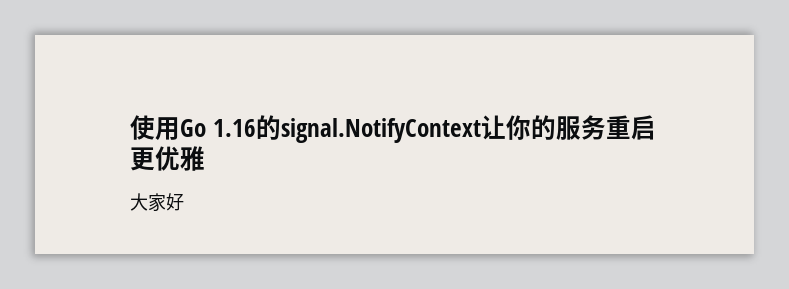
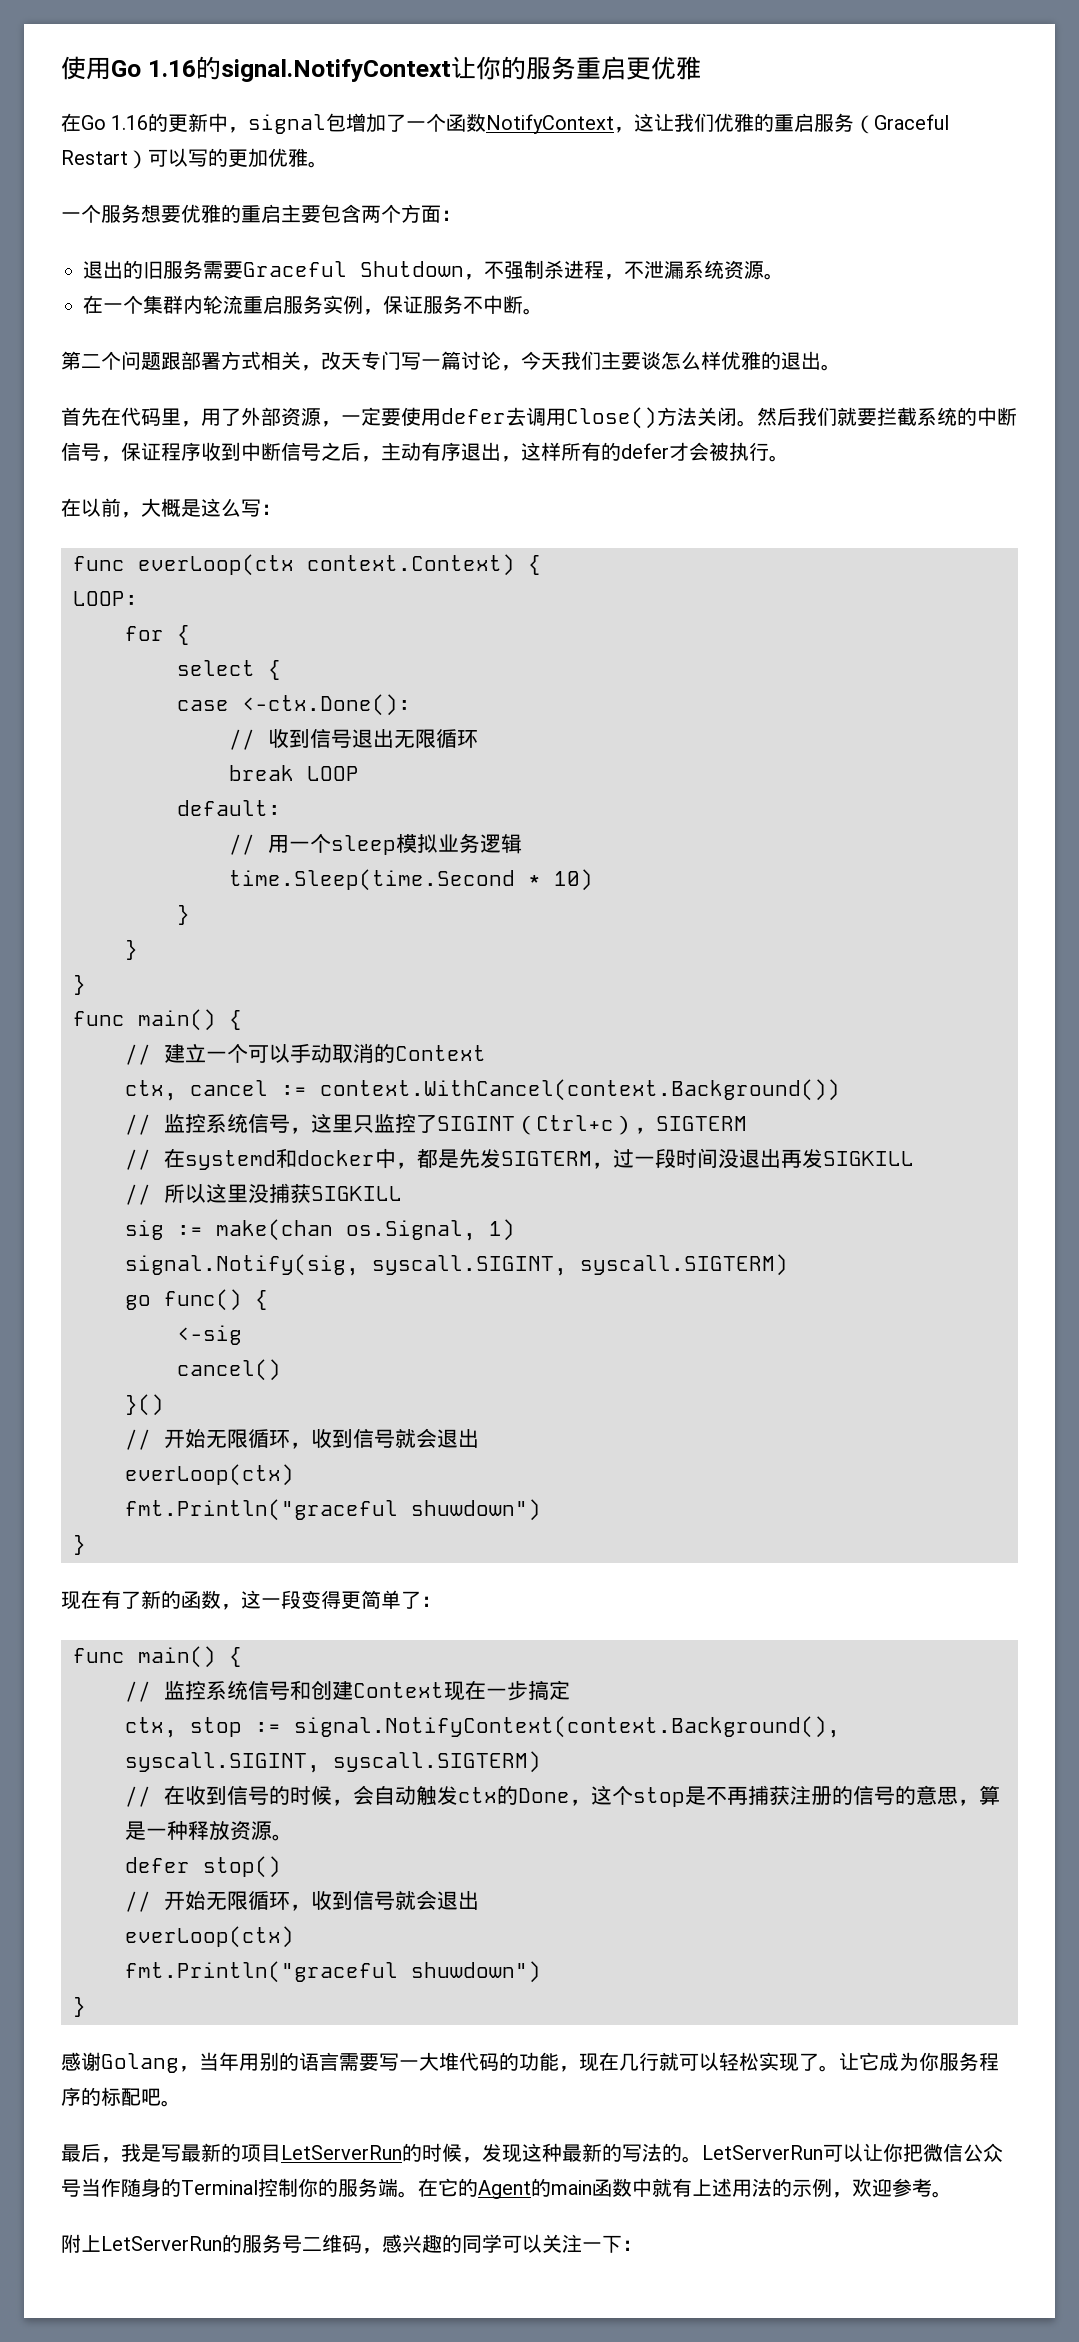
[130,193,184,212] 大家好 -> [61,113,950,134] [61,148,328,169] [61,204,461,223] [83,260,784,280] [83,295,543,315] [61,351,841,371] [61,407,1017,429] [61,442,789,462] [61,498,281,518] [73,554,541,576] [73,591,138,606] [125,625,190,645] [177,660,281,680] [177,694,411,716] [229,729,478,750] [229,765,359,781] [177,800,281,816] [229,833,522,855] [229,869,593,891] [177,905,190,925] [125,940,138,960] [73,975,86,995] [73,1009,242,1031] [125,1043,486,1065] [125,1079,840,1101] [125,1113,747,1135] [125,1148,914,1170] [125,1183,402,1205] [125,1219,515,1241] [125,1254,788,1276] [125,1289,268,1311] [177,1325,242,1345] [177,1359,281,1381] [125,1394,164,1416] [125,1428,479,1450] [125,1464,294,1486] [125,1499,541,1521] [73,1535,86,1555] [61,1590,441,1610] [73,1646,242,1668] [125,1680,570,1702] [125,1716,840,1738] [125,1751,541,1773] [125,1785,1000,1807] [125,1820,293,1841] [125,1856,281,1878] [125,1890,479,1912] [125,1926,294,1948] [125,1961,541,1983] [73,1997,86,2017] [61,2052,999,2073] [61,2087,181,2107] [61,2143,1003,2163] [61,2178,952,2199] [61,2234,642,2254] 在Go 1.16的更新中，signal包增加了一个函数NotifyContext，这让我们优雅的重启服务（Graceful Restart）可以写的更加优雅。 // 一个服务想要优雅的重启主要包含两个方面： // 退出的旧服务需要Graceful Shutdown，不强制杀进程，不泄漏系统资源。 // 在一个集群内轮流重启服务实例，保证服务不中断。 // 第二个问题跟部署方式相关，改天专门写一篇讨论，今天我们主要谈怎么样优雅的退出。 // 首先在代码里，用了外部资源，一定要使用defer去调用Close()方法关闭。然后我们就要拦截系统的中断信号，保证程序收到中断信号之后，主动有序退出，这样所有的defer才会被执行。 // 在以前，大概是这么写： // func everLoop(ctx context.Context) { // LOOP: // for { // select { // case <-ctx.Done(): // // 收到信号退出无限循环 // break LOOP // default: // // 用一个sleep模拟业务逻辑 // time.Sleep(time.Second * 10) // } // } // } // func main() { // // 建立一个可以手动取消的Context // ctx, cancel := context.WithCancel(context.Background()) // // 监控系统信号，这里只监控了SIGINT（Ctrl+c），SIGTERM // // 在systemd和docker中，都是先发SIGTERM，过一段时间没退出再发SIGKILL // // 所以这里没捕获SIGKILL // sig := make(chan os.Signal, 1) // signal.Notify(sig, syscall.SIGINT, syscall.SIGTERM) // go func() { // <-sig // cancel() // }() // // 开始无限循环，收到信号就会退出 // everLoop(ctx) // fmt.Println("graceful shuwdown") // } // 现在有了新的函数，这一段变得更简单了： // func main() { // // 监控系统信号和创建Context现在一步搞定 // ctx, stop := signal.NotifyContext(context.Background(), syscall.SIGINT, syscall.SIGTERM) // // 在收到信号的时候，会自动触发ctx的Done，这个stop是不再捕获注册的信号的意思，算是一种释放资源。 // defer stop() // // 开始无限循环，收到信号就会退出 // everLoop(ctx) // fmt.Println("graceful shuwdown") // } // 感谢Golang，当年用别的语言需要写一大堆代码的功能，现在几行就可以轻松实现了。让它成为你服务程序的标配吧。 // 最后，我是写最新的项目LetServerRun的时候，发现这种最新的写法的。LetServerRun可以让你把微信公众号当作随身的Terminal控制你的服务端。在它的Agent的main函数中就有上述用法的示例，欢迎参考。 // 附上LetServerRun的服务号二维码，感兴趣的同学可以关注一下：

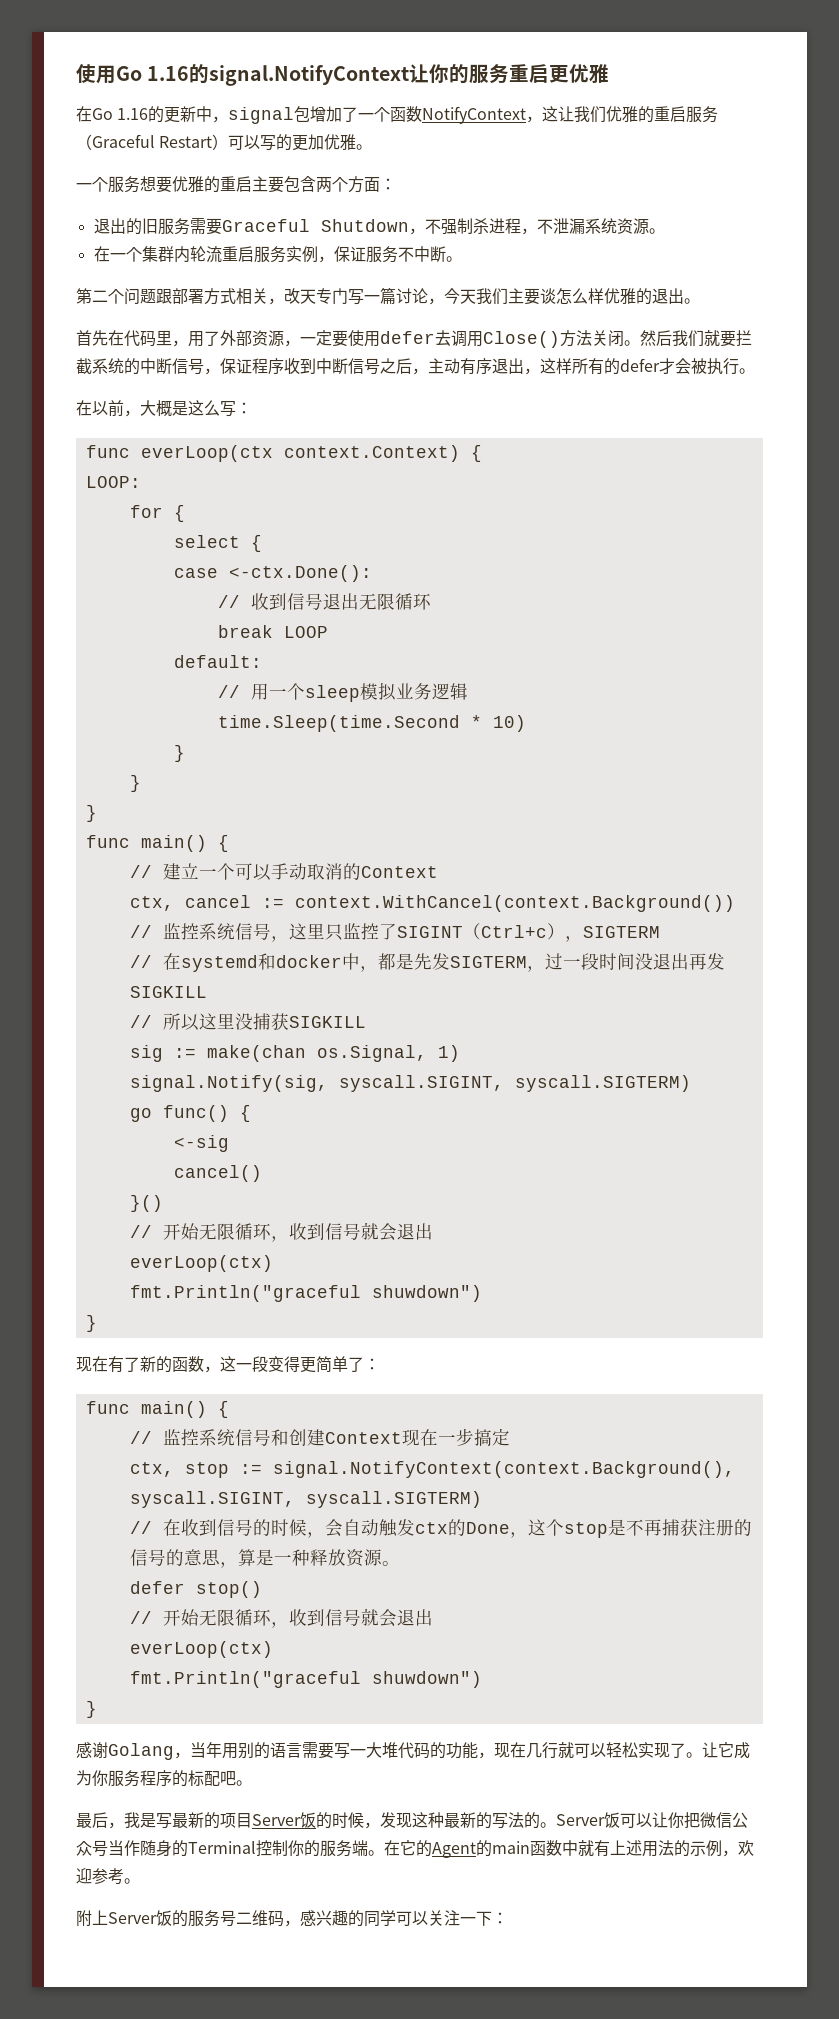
[281,2145,402,2160] LetServerRun -> [252,1812,316,1828] Server饭
[702,2145,823,2160] LetServerRun -> [556,1812,620,1828] Server饭
[101,2236,222,2251] LetServerRun -> [108,1910,172,1926] Server饭

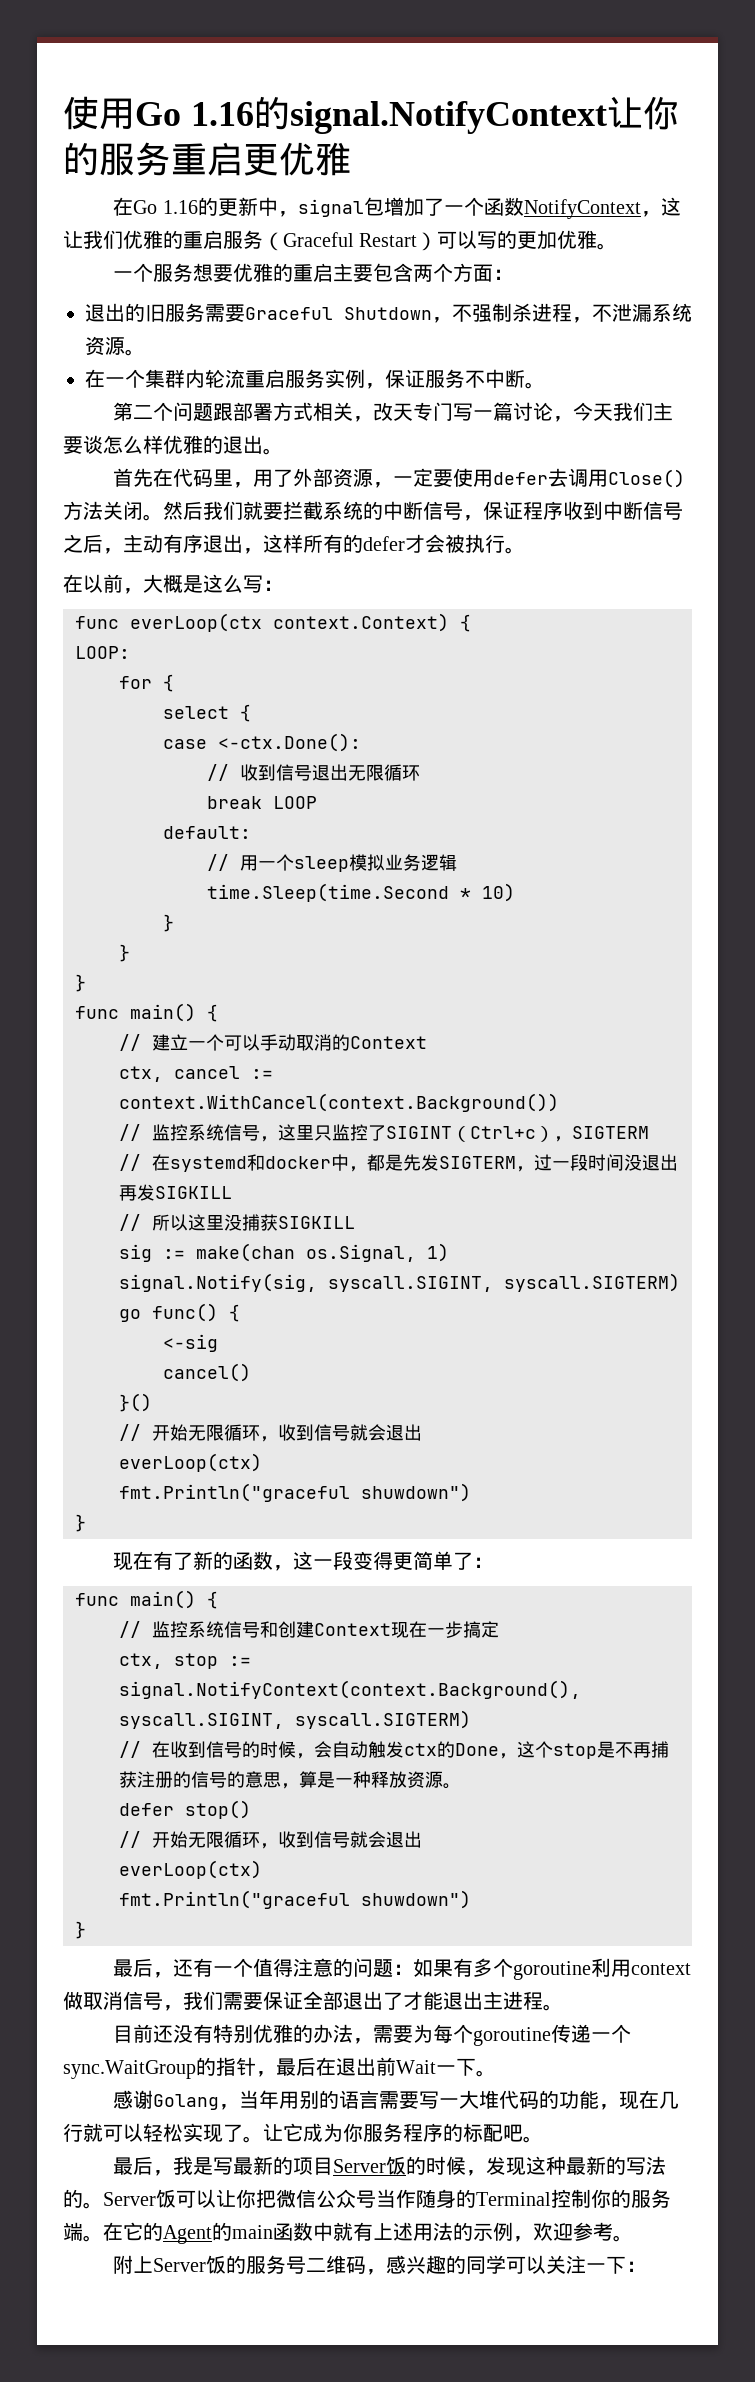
(97, 1709) none -> [113,1958,692,1980] [63,1991,563,2011] [113,2024,632,2046] [63,2057,496,2079] // 最后，还有一个值得注意的问题：如果有多个goroutine利用context做取消信号，我们需要保证全部退出了才能退出主进程。 // 目前还没有特别优雅的办法，需要为每个goroutine传递一个sync.WaitGroup的指针，最后在退出前Wait一下。

